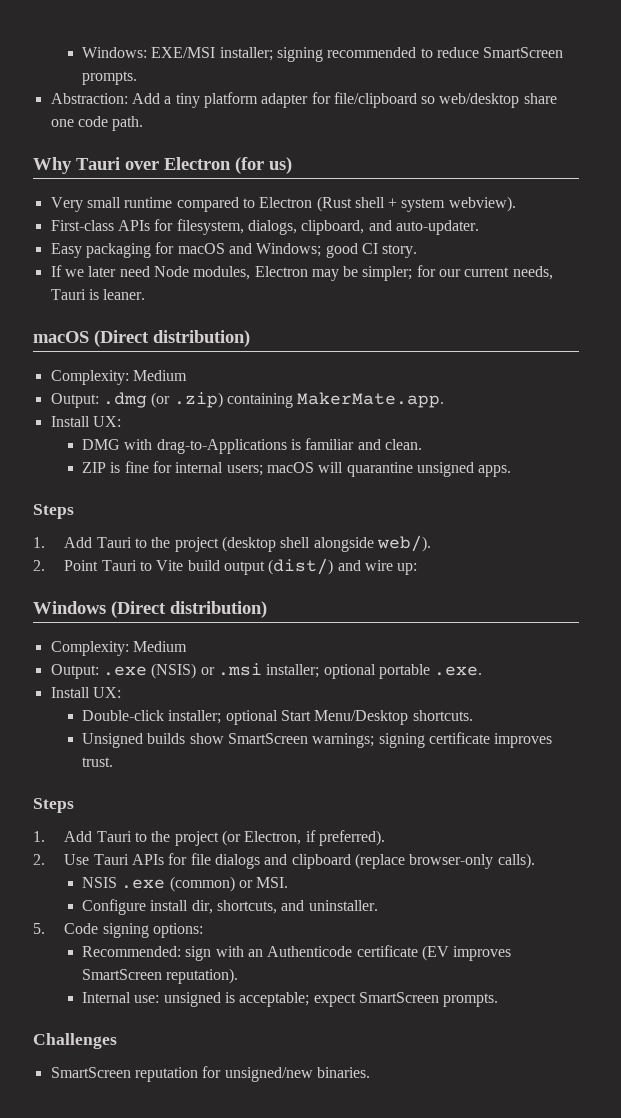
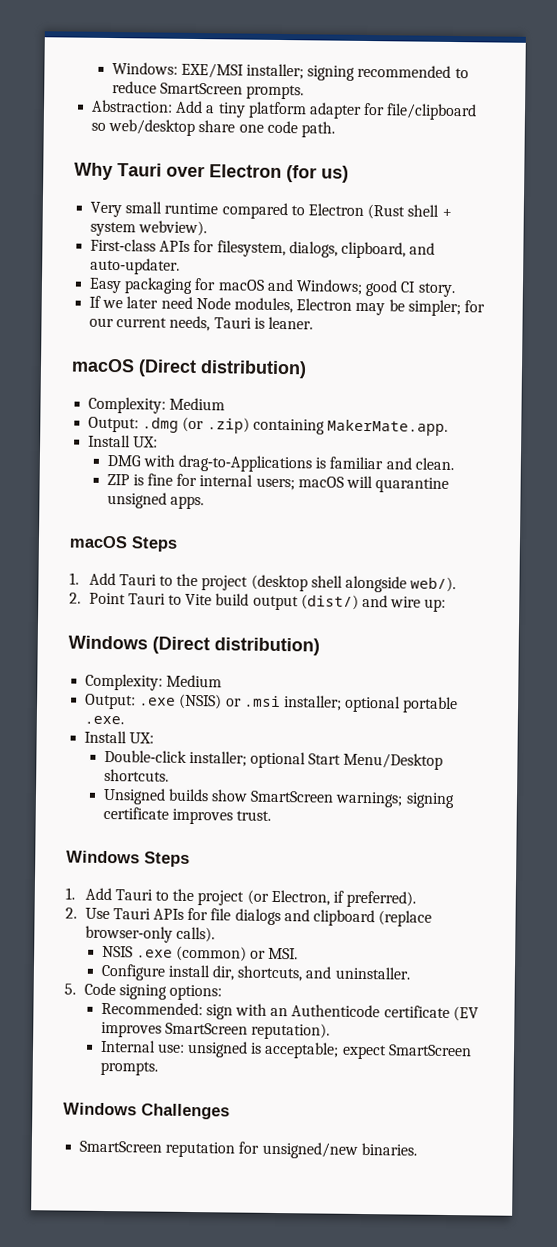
(512, 471) none -> [69,535,128,549] macOS
(113, 762) none -> [66,850,140,864] Windows
(499, 1000) none -> [63,1102,137,1116] Windows

